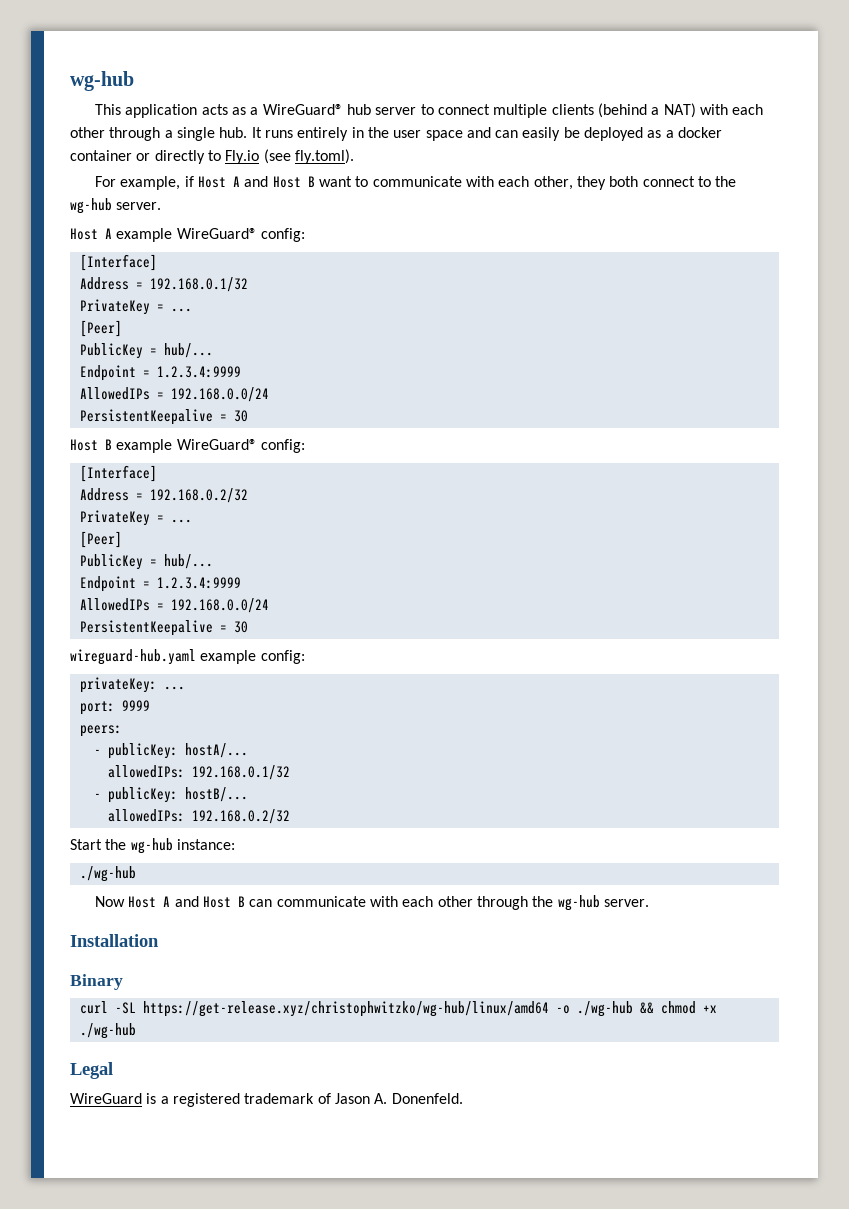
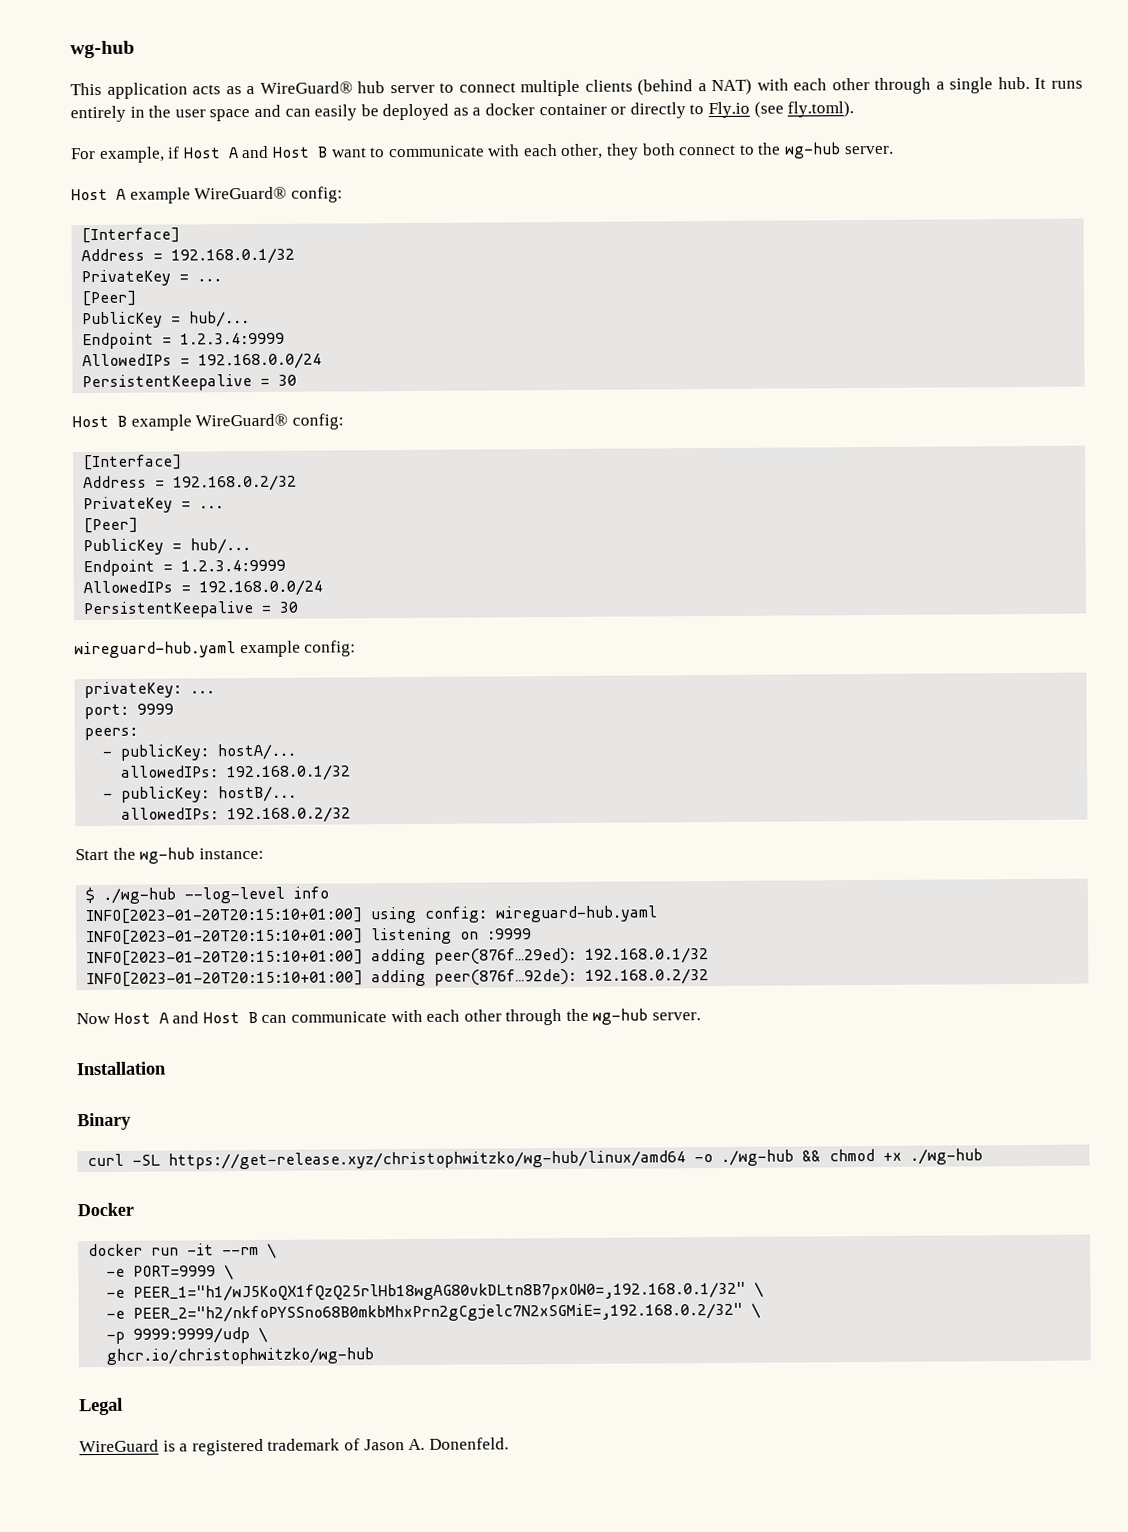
[79,866,136,882] ./wg-hub -> [85,886,330,904] [85,905,659,925] [86,927,533,946] [86,947,710,967] [86,968,710,988] $ ./wg-hub --log-level info // INFO[2023-01-20T20:15:10+01:00] using config: wireguard-hub.yaml // INFO[2023-01-20T20:15:10+01:00] listening on :9999 // INFO[2023-01-20T20:15:10+01:00] adding peer(876f…29ed): 192.168.0.1/32 // INFO[2023-01-20T20:15:10+01:00] adding peer(876f…92de): 192.168.0.2/32
(136, 1031) none -> [77,1202,134,1217] [88,1242,278,1259] [106,1264,235,1281] [106,1281,765,1302] [106,1302,762,1323] [106,1326,269,1344] [106,1347,375,1365] // Docker // docker run -it --rm \ // -e PORT=9999 \ // -e PEER_1="h1/wJ5KoQX1fQzQ25rlHb18wgAG80vkDLtn8B7pxOW0=,192.168.0.1/32" \ // -e PEER_2="h2/nkfoPYSSno68B0mkbMhxPrn2gCgjelc7N2xSGMiE=,192.168.0.2/32" \ // -p 9999:9999/udp \ // ghcr.io/christophwitzko/wg-hub

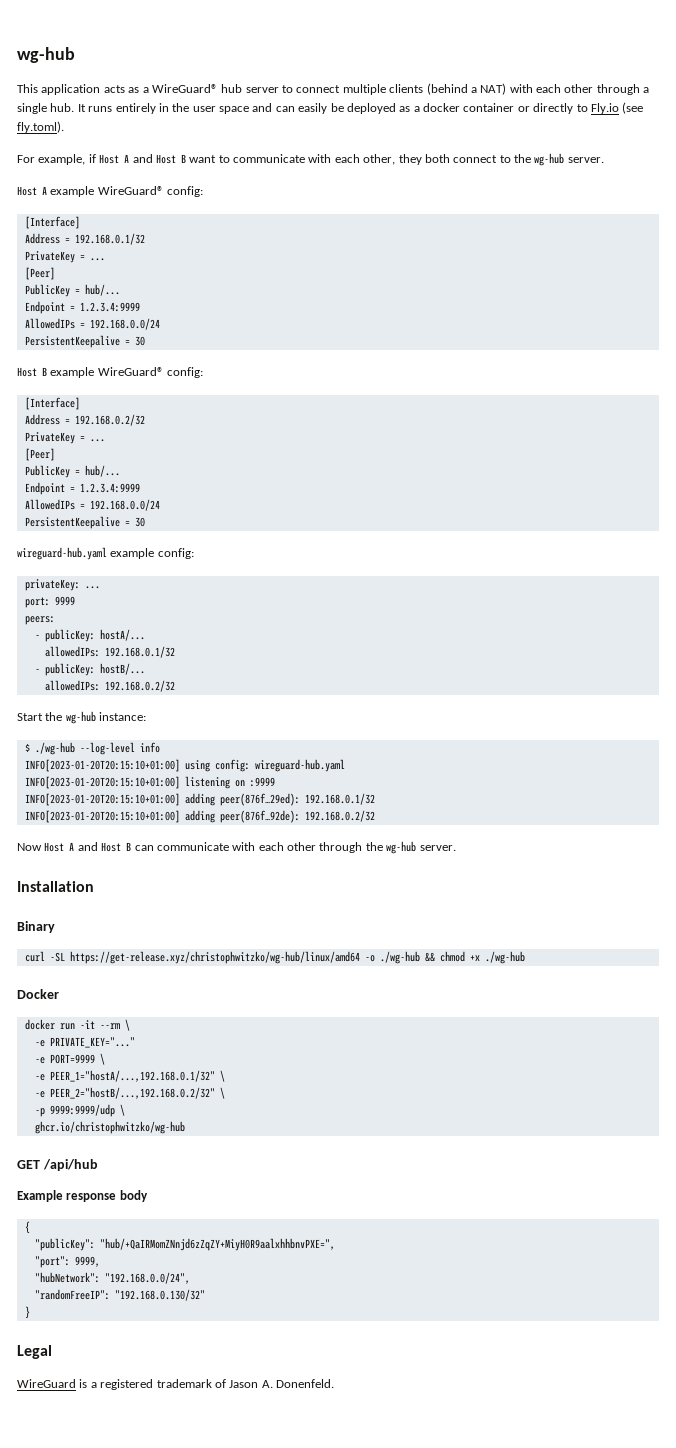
(278, 1250) none -> [34,1037,135,1048] // -e PRIVATE_KEY="..."
[133,1281,765,1302] [106,1302,744,1323] PEER_1="h1/wJ5KoQX1fQzQ25rlHb18wgAG80vkDLtn8B7pxOW0=,192.168.0.1/32" \ // -e PEER_2="h2/nkfoPYSSno68B0mkbMhxPrn2gCgjelc7N2xSGMiE=,192.168.0.2/32" -> [49,1070,225,1082] [34,1087,215,1099] PEER_1="hostA/...,192.168.0.1/32" \ // -e PEER_2="hostB/...,192.168.0.2/32"
(375, 1356) none -> [17,1159,98,1171] [17,1190,148,1202] [24,1221,30,1234] [34,1238,335,1251] [34,1256,100,1268] [34,1272,190,1284] [34,1289,205,1301] [24,1306,30,1319] // GET /api/hub // Example response body // { // "publicKey": "hub/+QaIRMomZNnjd6zZqZY+MiyH0R9aalxhhbnvPXE=", // "port": 9999, // "hubNetwork": "192.168.0.0/24", // "randomFreeIP": "192.168.0.130/32" // }

